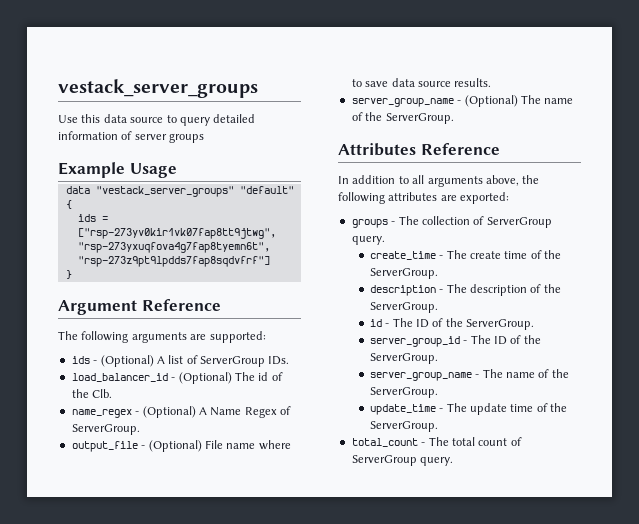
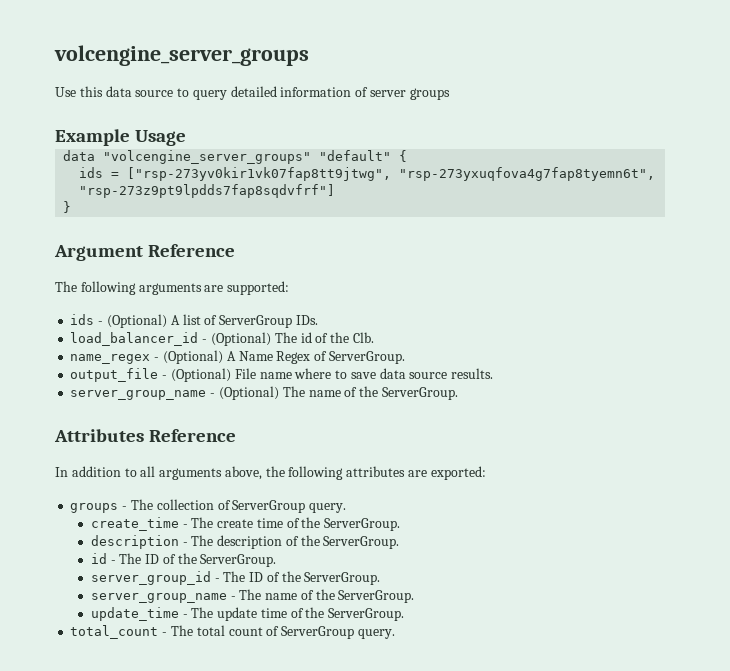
[58,79,258,98] vestack_server_groups -> [54,45,309,66] volcengine_server_groups
[95,186,234,197] "vestack_server_groups" -> [103,150,312,164] "volcengine_server_groups"

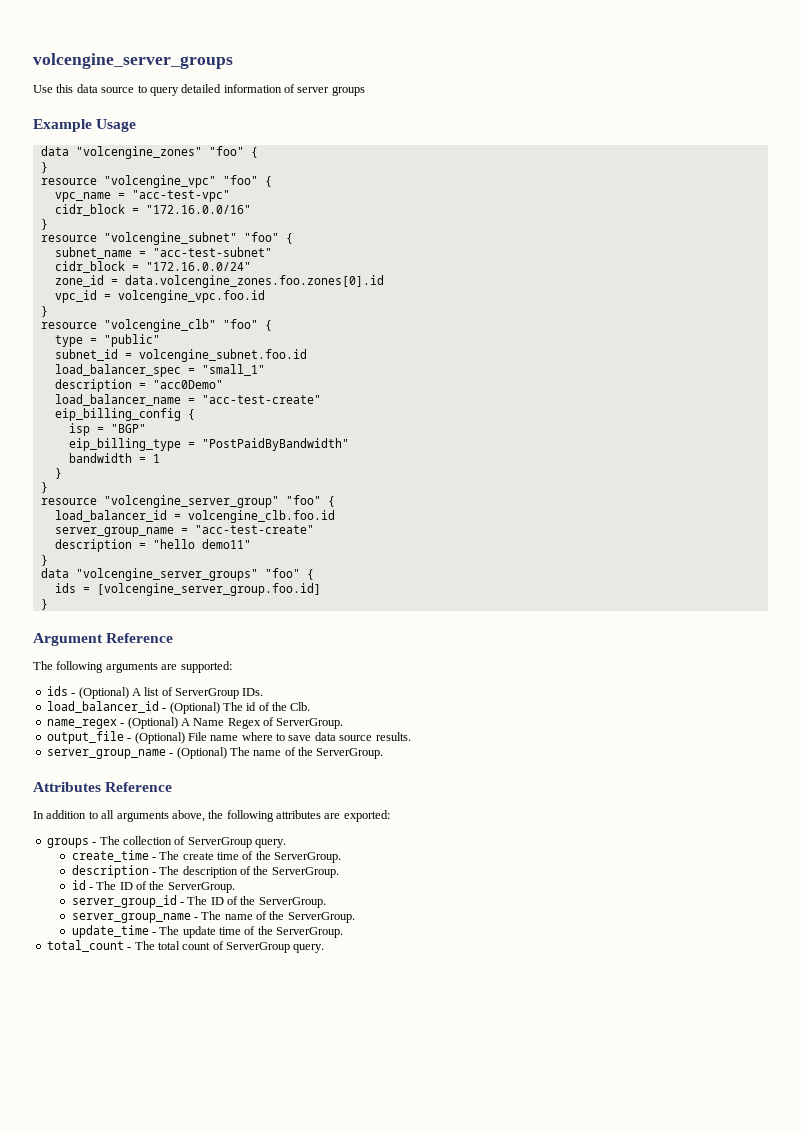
(187, 138) none -> [40,146,258,159] [40,162,48,173] [40,175,272,188] [54,190,230,202] [54,204,251,216] [40,219,48,230] [40,232,293,245] [54,247,272,259] [54,261,251,273] [54,275,384,288] [54,290,265,303] [40,306,48,317] [40,319,272,332] [54,334,160,347] [54,349,307,362] [54,364,265,377] [54,379,223,392] [54,394,321,406] [54,408,195,421] [68,423,146,436] [68,438,349,451] [68,453,160,463] [54,468,62,479] [40,482,48,493] [40,495,335,508] [54,510,335,523] [54,525,314,537] [54,539,251,552] [40,555,48,566] // data "volcengine_zones" "foo" { // } // resource "volcengine_vpc" "foo" { // vpc_name = "acc-test-vpc" // cidr_block = "172.16.0.0/16" // } // resource "volcengine_subnet" "foo" { // subnet_name = "acc-test-subnet" // cidr_block = "172.16.0.0/24" // zone_id = data.volcengine_zones.foo.zones[0].id // vpc_id = volcengine_vpc.foo.id // } // resource "volcengine_clb" "foo" { // type = "public" // subnet_id = volcengine_subnet.foo.id // load_balancer_spec = "small_1" // description = "acc0Demo" // load_balancer_name = "acc-test-create" // eip_billing_config { // isp = "BGP" // eip_billing_type = "PostPaidByBandwidth" // bandwidth = 1 // } // } // resource "volcengine_server_group" "foo" { // load_balancer_id = volcengine_clb.foo.id // server_group_name = "acc-test-create" // description = "hello demo11" // }
[319,150,392,161] "default" -> [264,568,300,578] "foo"
[127,167,656,181] [79,184,336,198] ["rsp-273yv0kir1vk07fap8tt9jtwg", "rsp-273yxuqfova4g7fap8tyemn6t", "rsp-273z9pt9lpdds7fap8sqdvfrf"] -> [96,583,321,596] [volcengine_server_group.foo.id]

